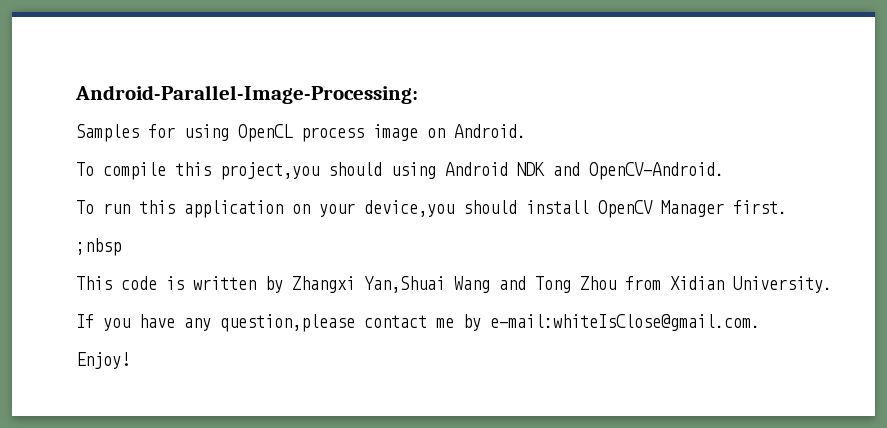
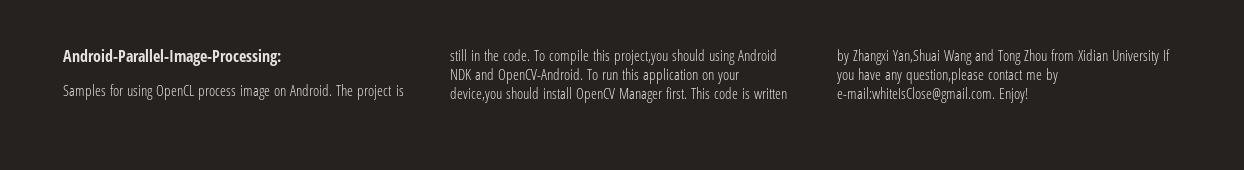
(526, 131) // -> [336,84,404,100] [450,49,531,61] The project is still in the code.
(724, 171) // -> (584, 76) none
[76,238,121,256] // ;nbsp // -> (688, 93) none
[733,276,832,293] University. // -> [1112,50,1160,65] University
(760, 322) // -> (995, 95) none

